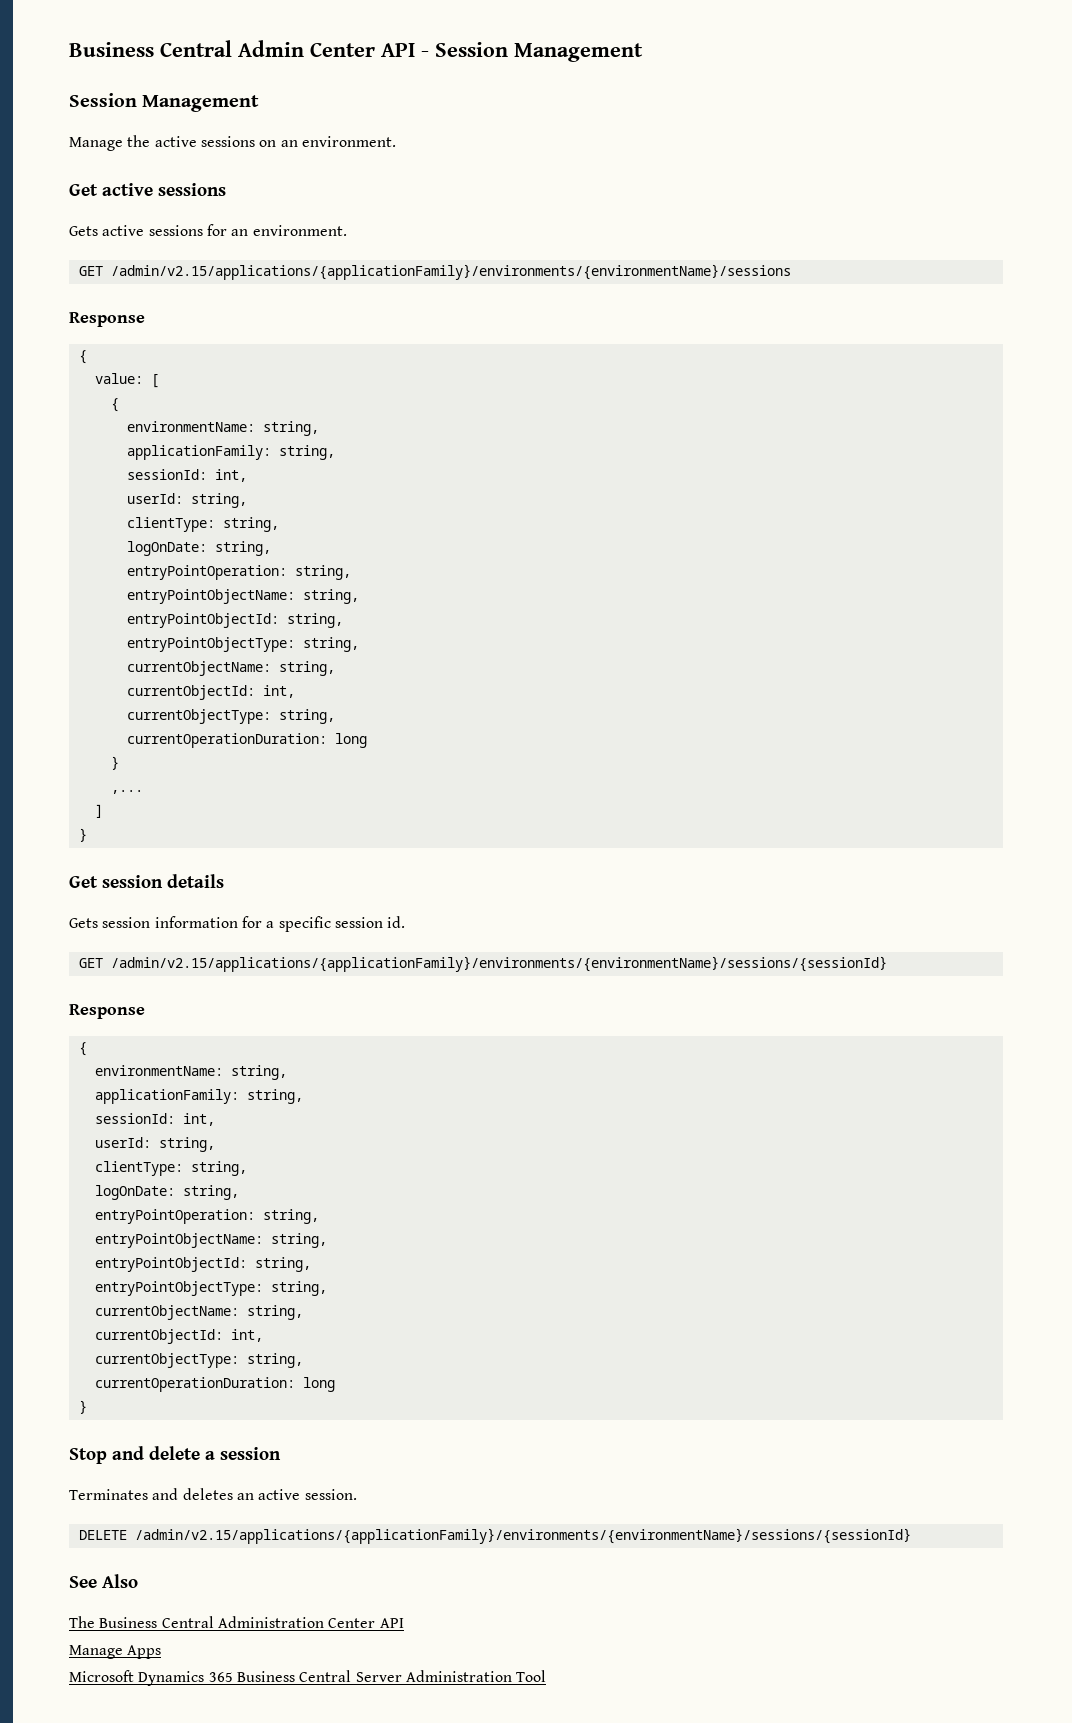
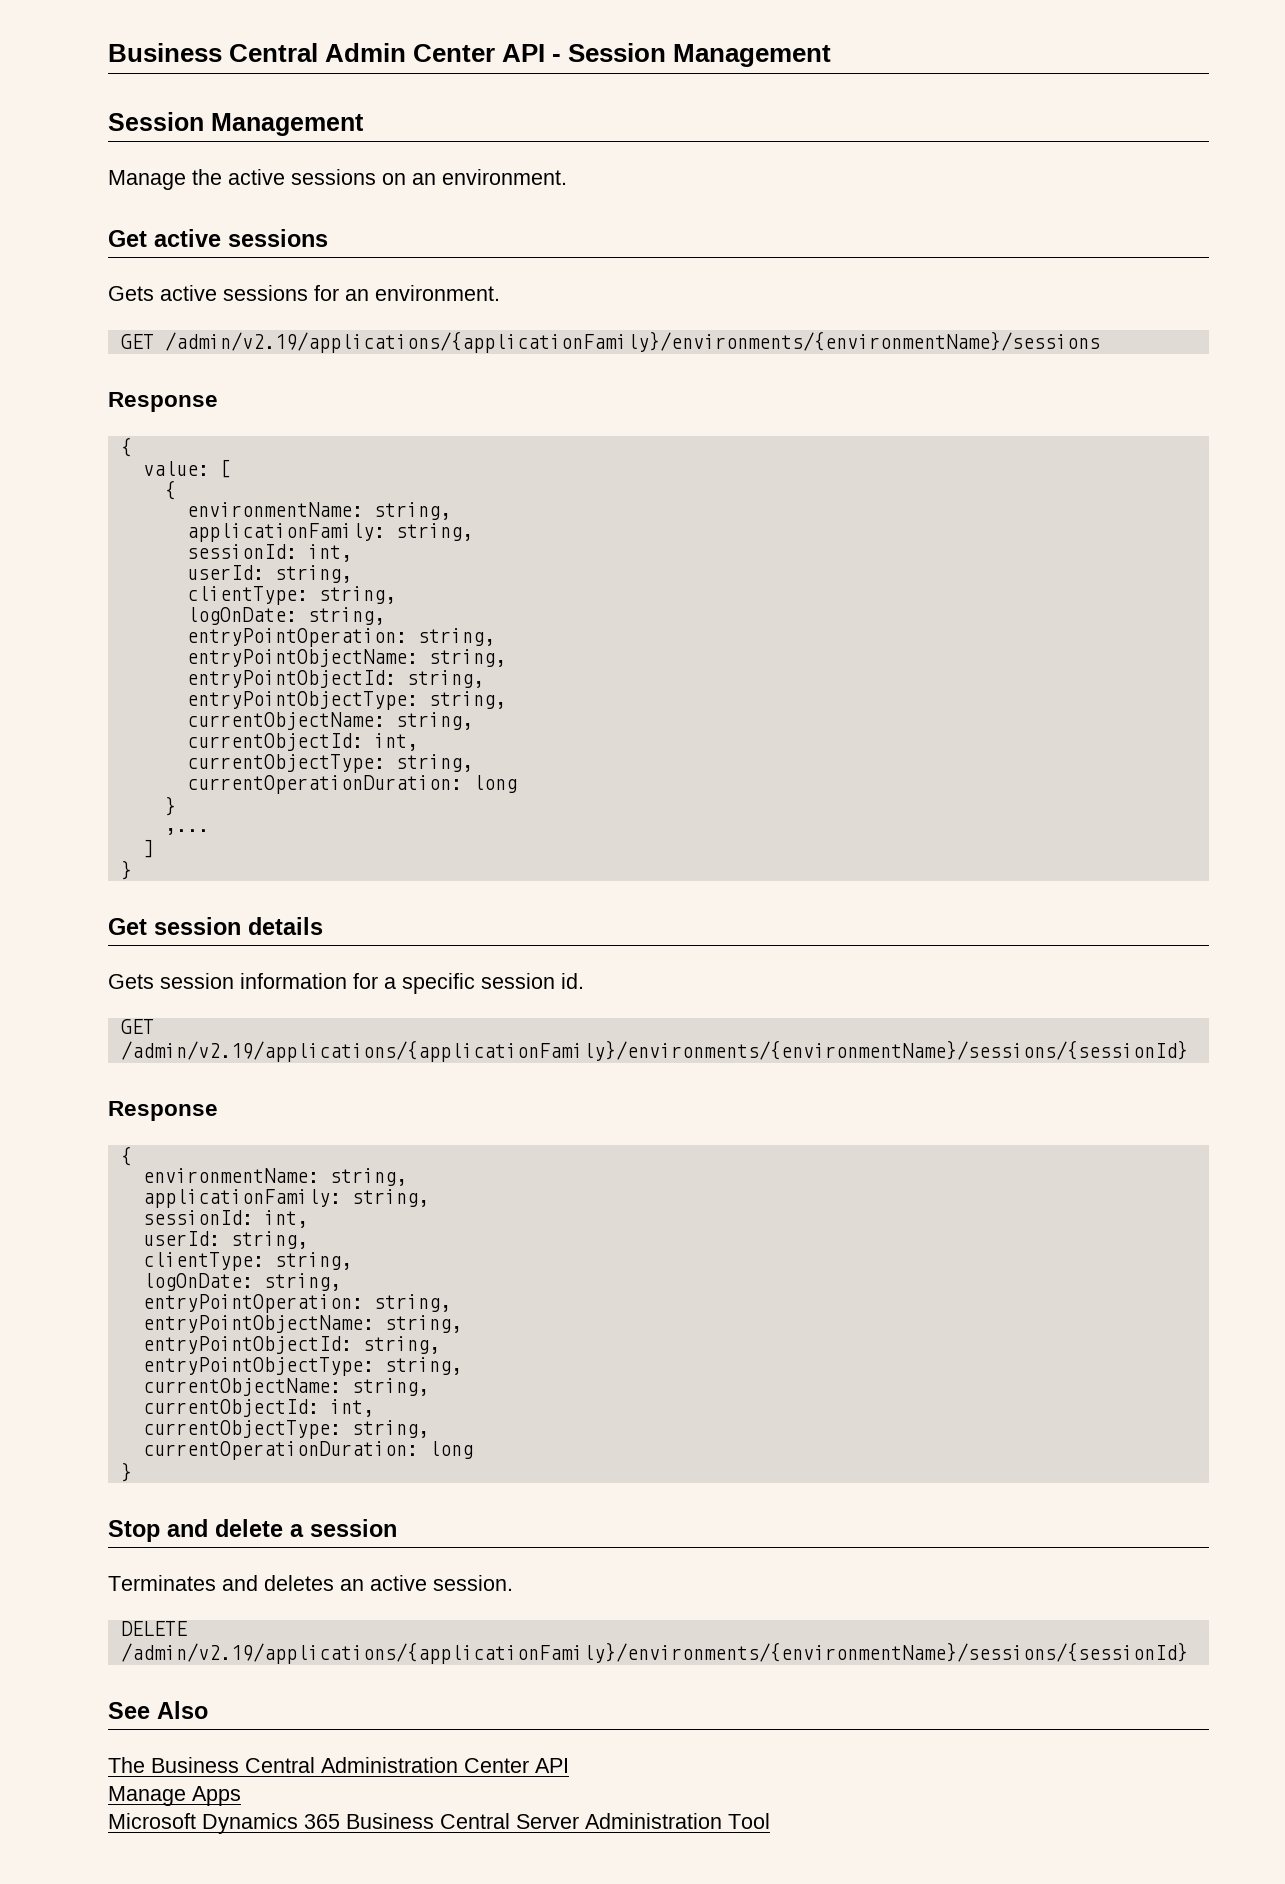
[110,264,791,280] /admin/v2.15/applications/{applicationFamily}/environments/{environmentName}/sessions -> [164,331,1100,353] /admin/v2.19/applications/{applicationFamily}/environments/{environmentName}/sessions
[110,956,887,972] /admin/v2.15/applications/{applicationFamily}/environments/{environmentName}/sessions/{sessionId} -> [120,1040,1188,1062] /admin/v2.19/applications/{applicationFamily}/environments/{environmentName}/sessions/{sessionId}
[134,1528,911,1544] /admin/v2.15/applications/{applicationFamily}/environments/{environmentName}/sessions/{sessionId} -> [120,1642,1188,1664] /admin/v2.19/applications/{applicationFamily}/environments/{environmentName}/sessions/{sessionId}

